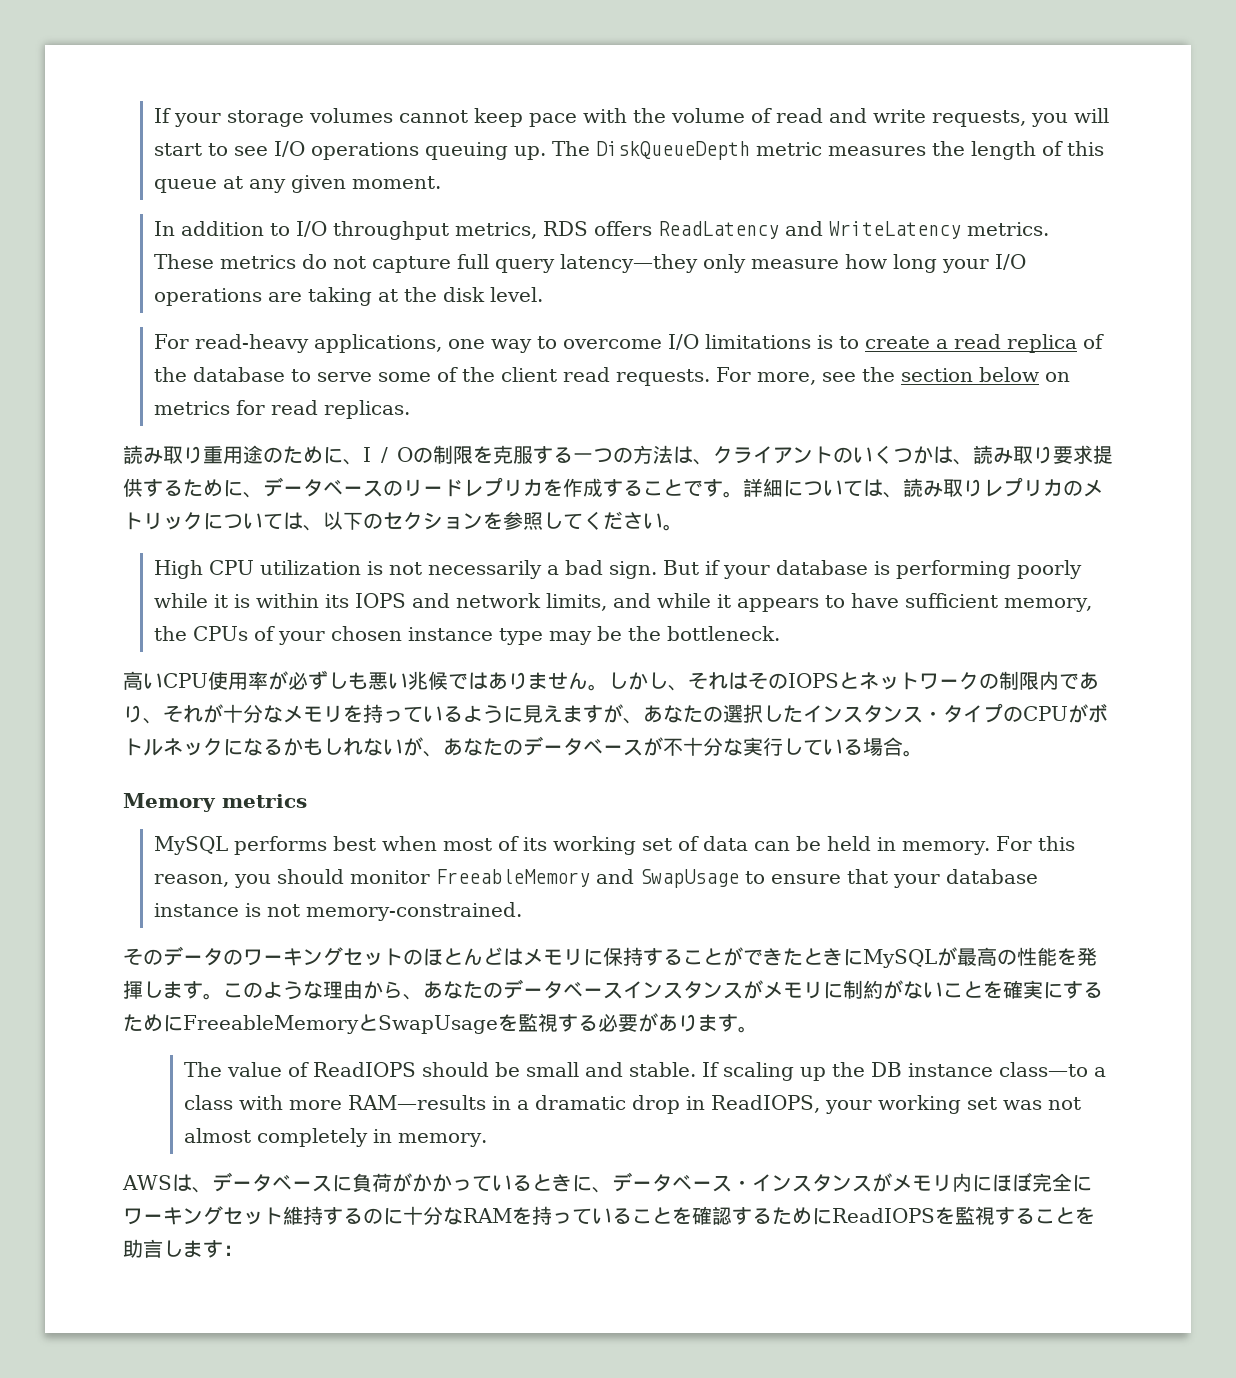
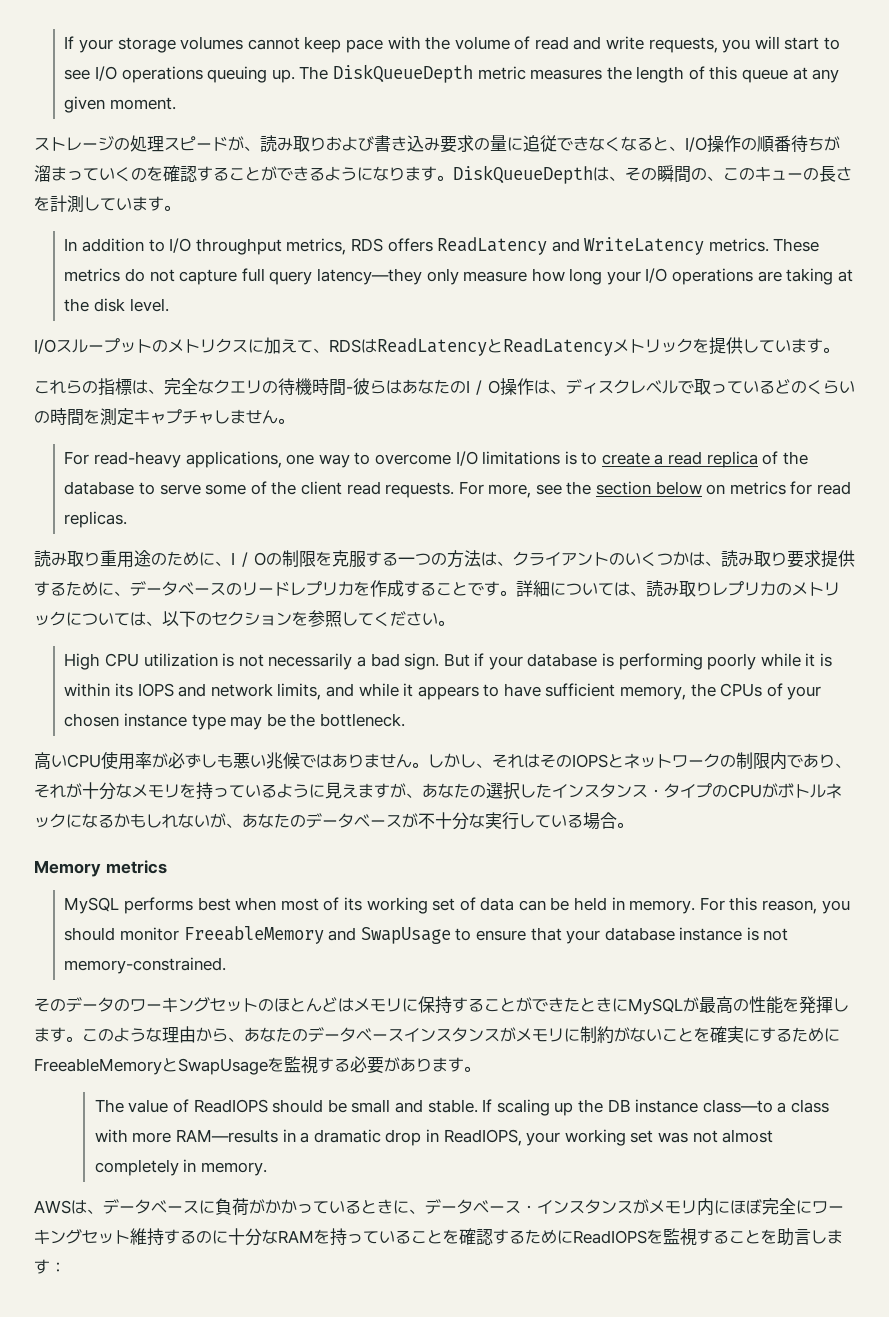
(441, 182) none -> [34,135,840,153] [34,165,852,184] [34,195,180,213] // ストレージの処理スピードが、読み取りおよび書き込み要求の量に追従できなくなると、I/O操作の順番待ちが溜まっていくのを確認することができるようになります。DiskQueueDepthは、その瞬間の、このキューの長さを計測しています。
(543, 294) none -> [34,337,839,356] [34,378,855,396] [34,408,294,426] // I/Oスループットのメトリクスに加えて、RDSはReadLatencyとReadLatencyメトリックを提供しています。 // これらの指標は、完全なクエリの待機時間-彼らはあなたのI / O操作は、ディスクレベルで取っているどのくらいの時間を測定キャプチャしません。

